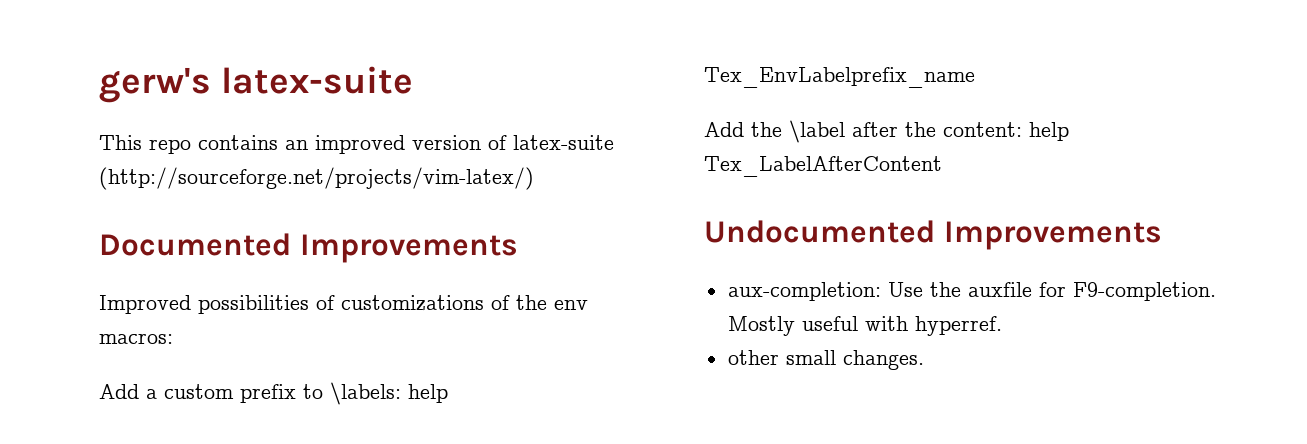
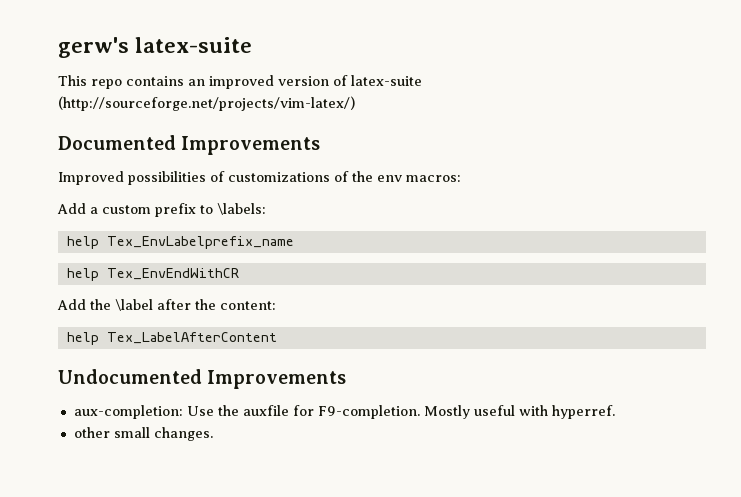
(401, 393) none -> (266, 209) //
(975, 77) none -> [66,268,239,281] // help Tex_EnvEndWithCR
(1022, 129) none -> (276, 305) //

